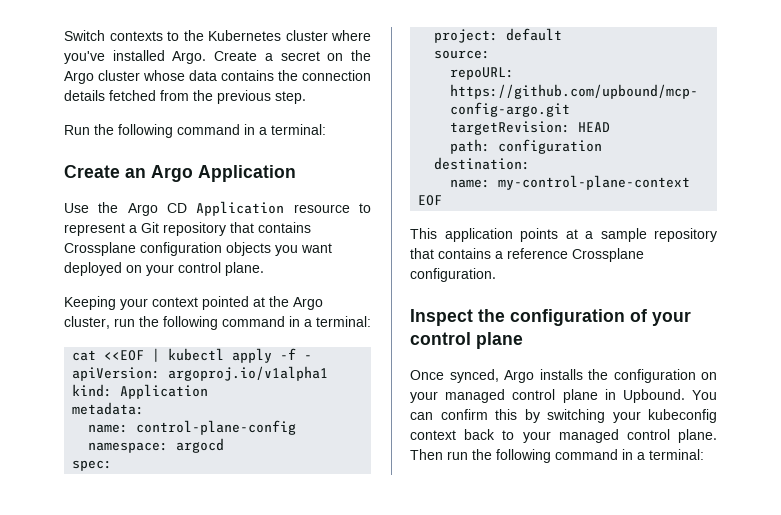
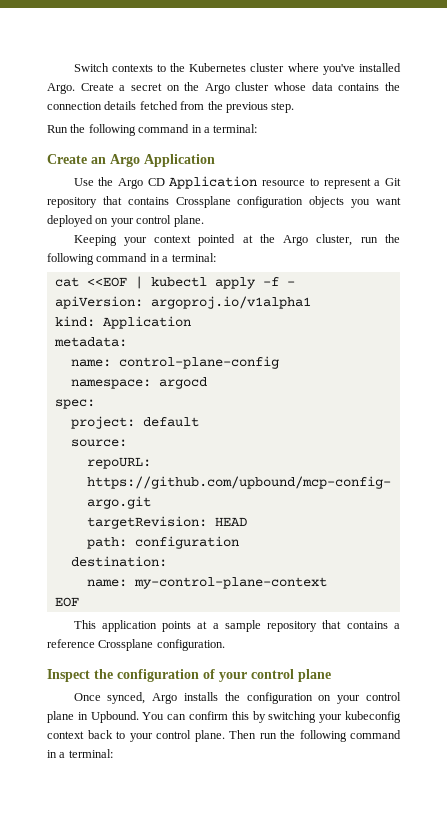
[445,389,506,403] managed -> (361, 699) none
[558,429,619,443] managed -> (153, 737) none

